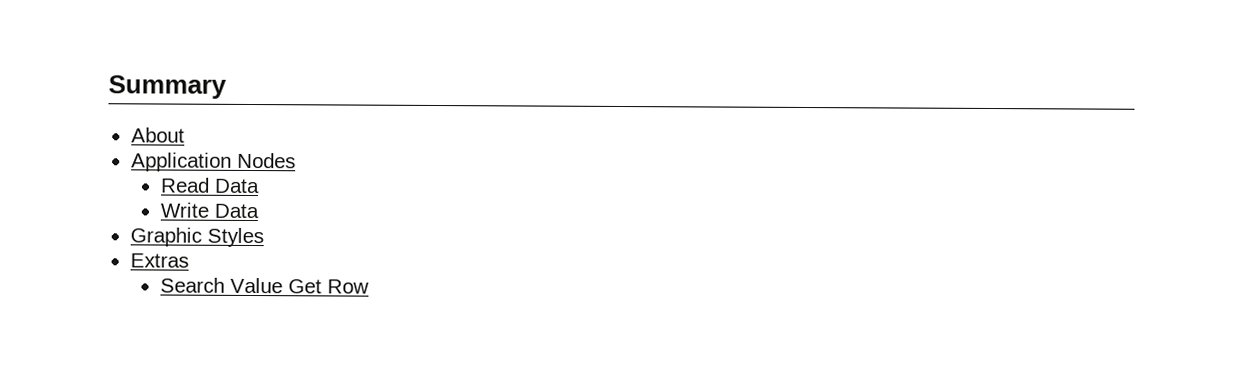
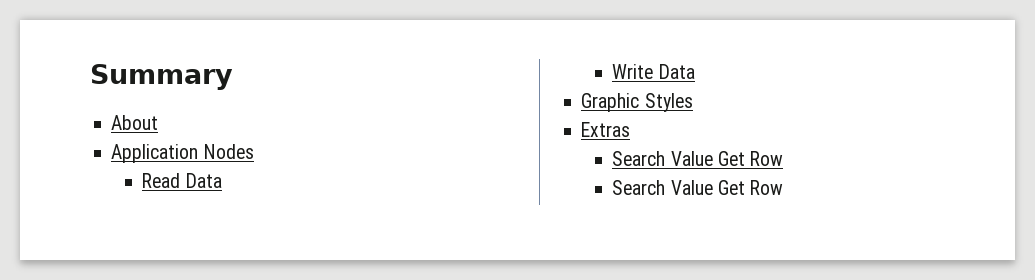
(369, 286) none -> [612,180,784,195] // Search Value Get Row

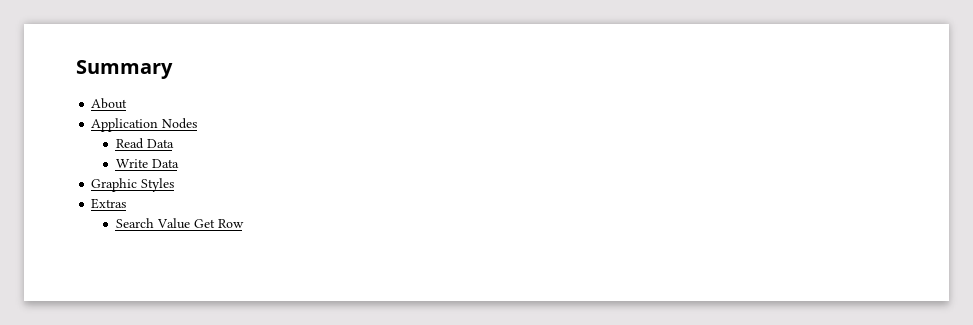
[612,180,784,195] // Search Value Get Row -> (244, 223) none

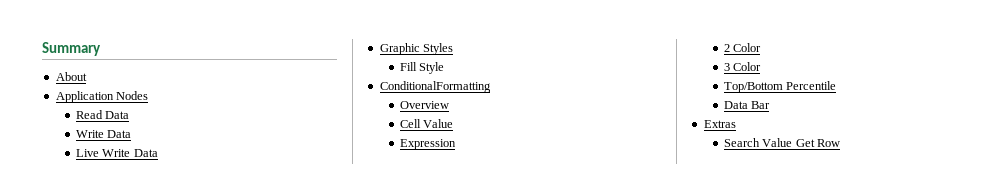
(179, 163) none -> [76,149,158,157] // Live Write Data
(175, 185) none -> [400,62,445,74] [379,81,491,93] [400,101,450,109] [400,119,454,128] [400,139,457,150] [724,43,762,52] [724,62,762,71] [724,81,837,93] [724,101,771,109] // Fill Style // ConditionalFormatting // Overview // Cell Value // Expression // 2 Color // 3 Color // Top/Bottom Percentile // Data Bar

